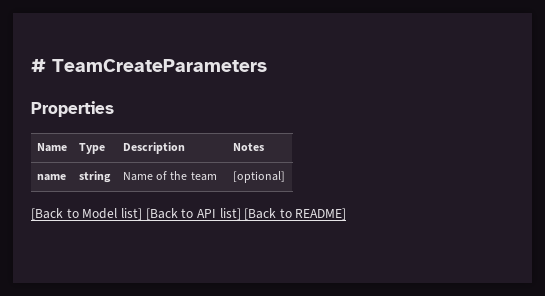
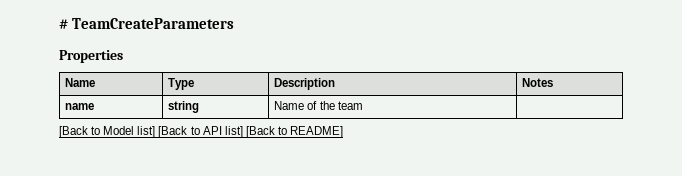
[232,171,285,183] [optional] -> (363, 105) none

